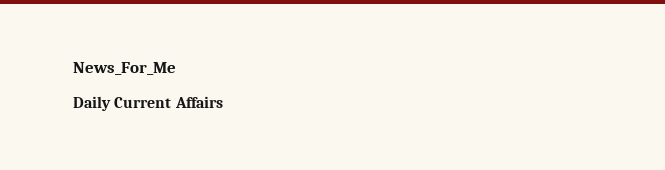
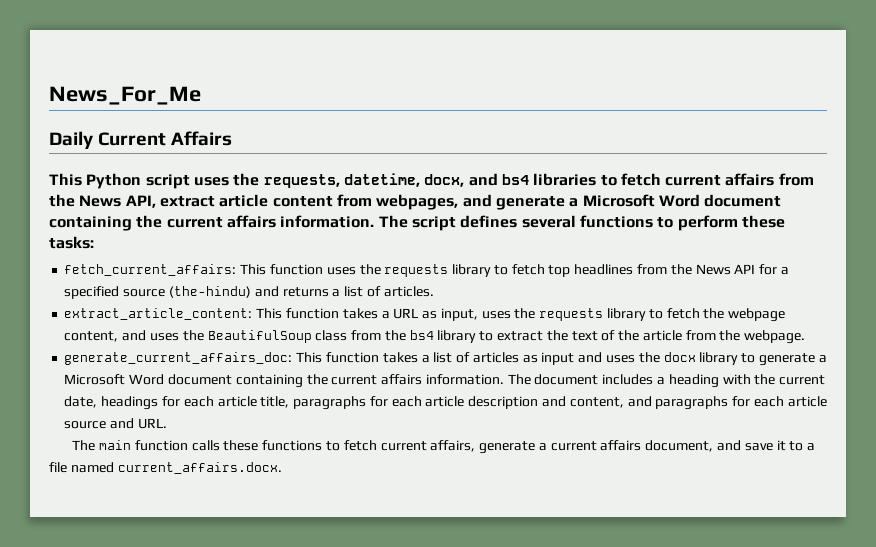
(223, 102) none -> [49,173,814,189] [49,194,782,210] [49,215,785,231] [49,236,94,249] [64,264,789,277] [64,286,434,299] [64,308,786,322] [64,330,806,344] [64,352,827,366] [64,374,826,388] [64,396,827,410] [64,418,167,429] [72,440,816,454] [49,462,282,474] // This Python script uses the requests, datetime, docx, and bs4 libraries to fetch current affairs from the News API, extract article content from webpages, and generate a Microsoft Word document containing the current affairs information. The script defines several functions to perform these tasks: // fetch_current_affairs: This function uses the requests library to fetch top headlines from the News API for a specified source (the-hindu) and returns a list of articles. // extract_article_content: This function takes a URL as input, uses the requests library to fetch the webpage content, and uses the BeautifulSoup class from the bs4 library to extract the text of the article from the webpage. // generate_current_affairs_doc: This function takes a list of articles as input and uses the docx library to generate a Microsoft Word document containing the current affairs information. The document includes a heading with the current date, headings for each article title, paragraphs for each article description and content, and paragraphs for each article source and URL. // The main function calls these functions to fetch current affairs, generate a current affairs document, and save it to a file named current_affairs.docx.

